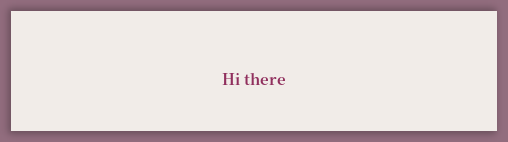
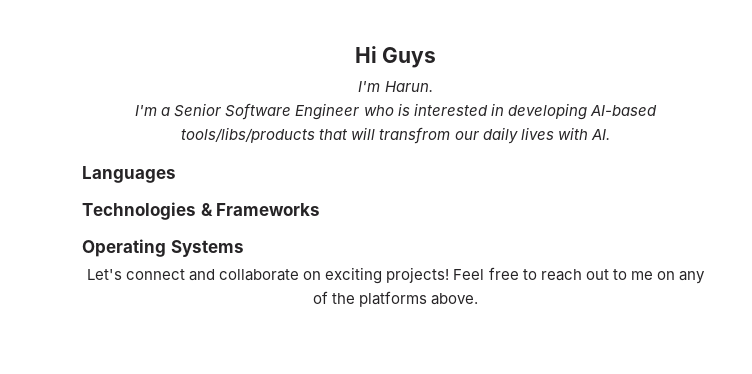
[244,72,287,85] there -> [382,47,437,68] [358,81,433,92] [135,103,657,120] [181,127,610,144] [82,166,176,183] [82,202,321,220] [82,239,244,257] [87,267,705,284] [312,291,479,307] Guys // I'm Harun. // I'm a Senior Software Engineer who is interested in developing AI-based tools/libs/products that will transfrom our daily lives with AI. // Languages // Technologies & Frameworks // Operating Systems // Let's connect and collaborate on exciting projects! Feel free to reach out to me on any of the platforms above.

